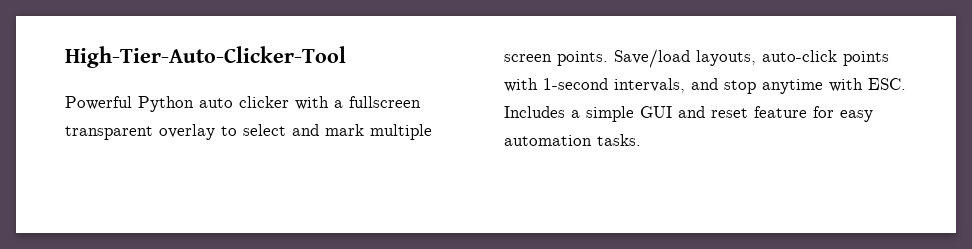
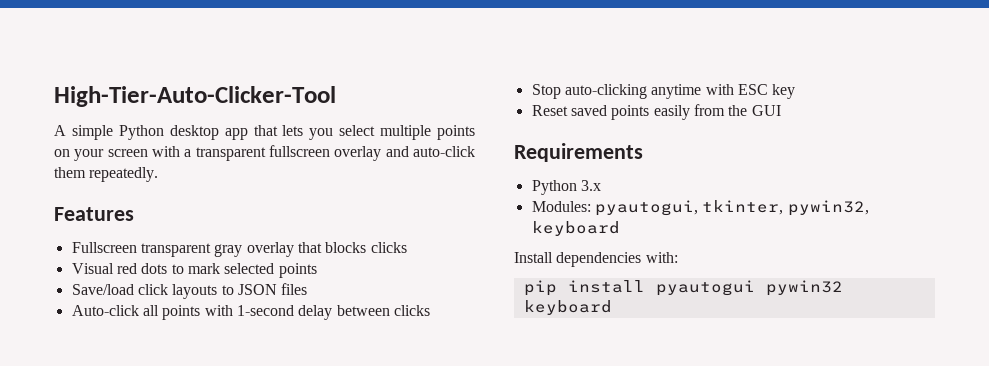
[65,96,421,112] [65,124,432,140] [504,49,889,68] [504,78,906,94] [504,106,873,122] [504,134,641,146] Powerful Python auto clicker with a fullscreen transparent overlay to select and mark multiple screen points. Save/load layouts, auto-click points with 1-second intervals, and stop anytime with ESC. Includes a simple GUI and reset feature for easy automation tasks. -> [54,125,475,140] [54,145,475,161] [54,167,159,182] [54,207,134,221] [71,242,407,257] [71,263,317,278] [71,283,308,299] [71,305,430,320] [531,84,796,99] [531,104,781,120] [514,143,643,162] [531,180,601,195] [531,200,869,216] [531,221,620,236] [514,252,678,267] [523,280,843,296] [523,300,612,315] A simple Python desktop app that lets you select multiple points on your screen with a transparent fullscreen overlay and auto-click them repeatedly. // Features // Fullscreen transparent gray overlay that blocks clicks // Visual red dots to mark selected points // Save/load click layouts to JSON files // Auto-click all points with 1-second delay between clicks // Stop auto-clicking anytime with ESC key // Reset saved points easily from the GUI // Requirements // Python 3.x // Modules: pyautogui, tkinter, pywin32, keyboard // Install dependencies with: // pip install pyautogui pywin32 keyboard

